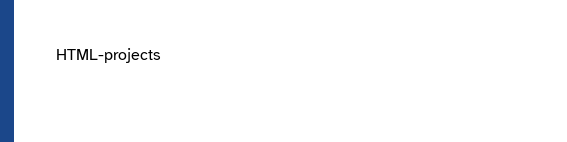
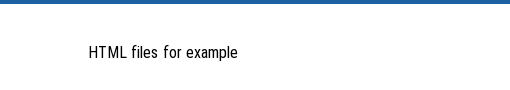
[56,48,161,63] HTML-projects -> [88,44,238,61] HTML files for example

